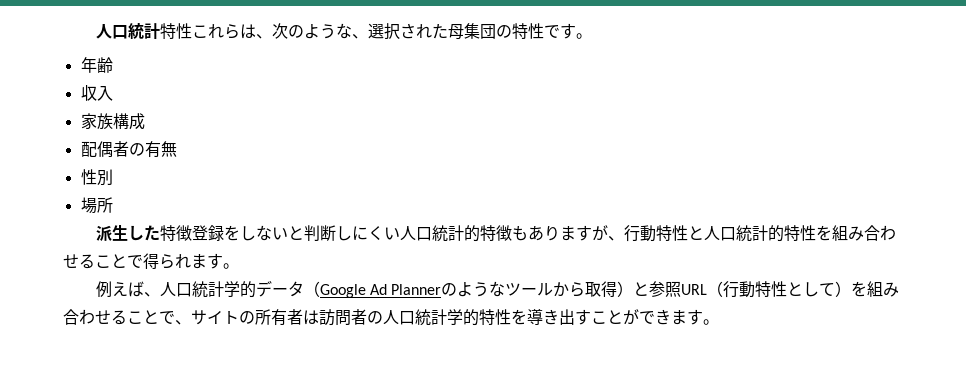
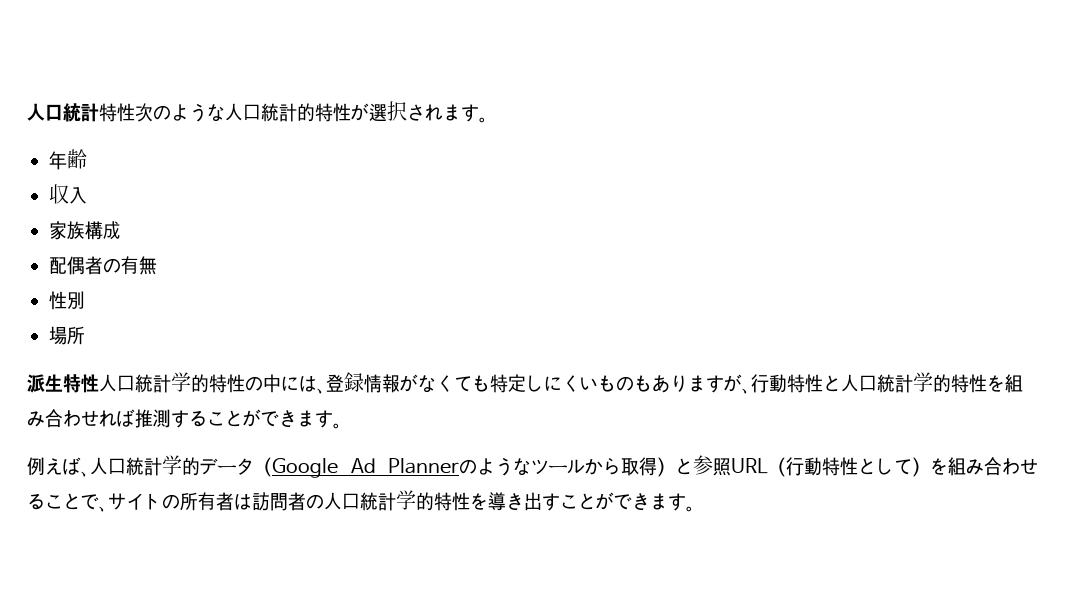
[191,23,560,40] これらは、次のような、選択された母集団の特性で -> [135,101,461,122] 次のような人口統計的特性が選択されま
[127,225,512,242] した特徴登録をしないと判断しにくい人口統計的特徴 -> [63,372,634,394] 特性人口統計学的特性の中には、登録情報がなくても特定しにくいもの
(768, 233) none -> [913,372,933,392] 学
[79,253,191,269] ることで得られ -> [99,409,297,428] れば推測することができ

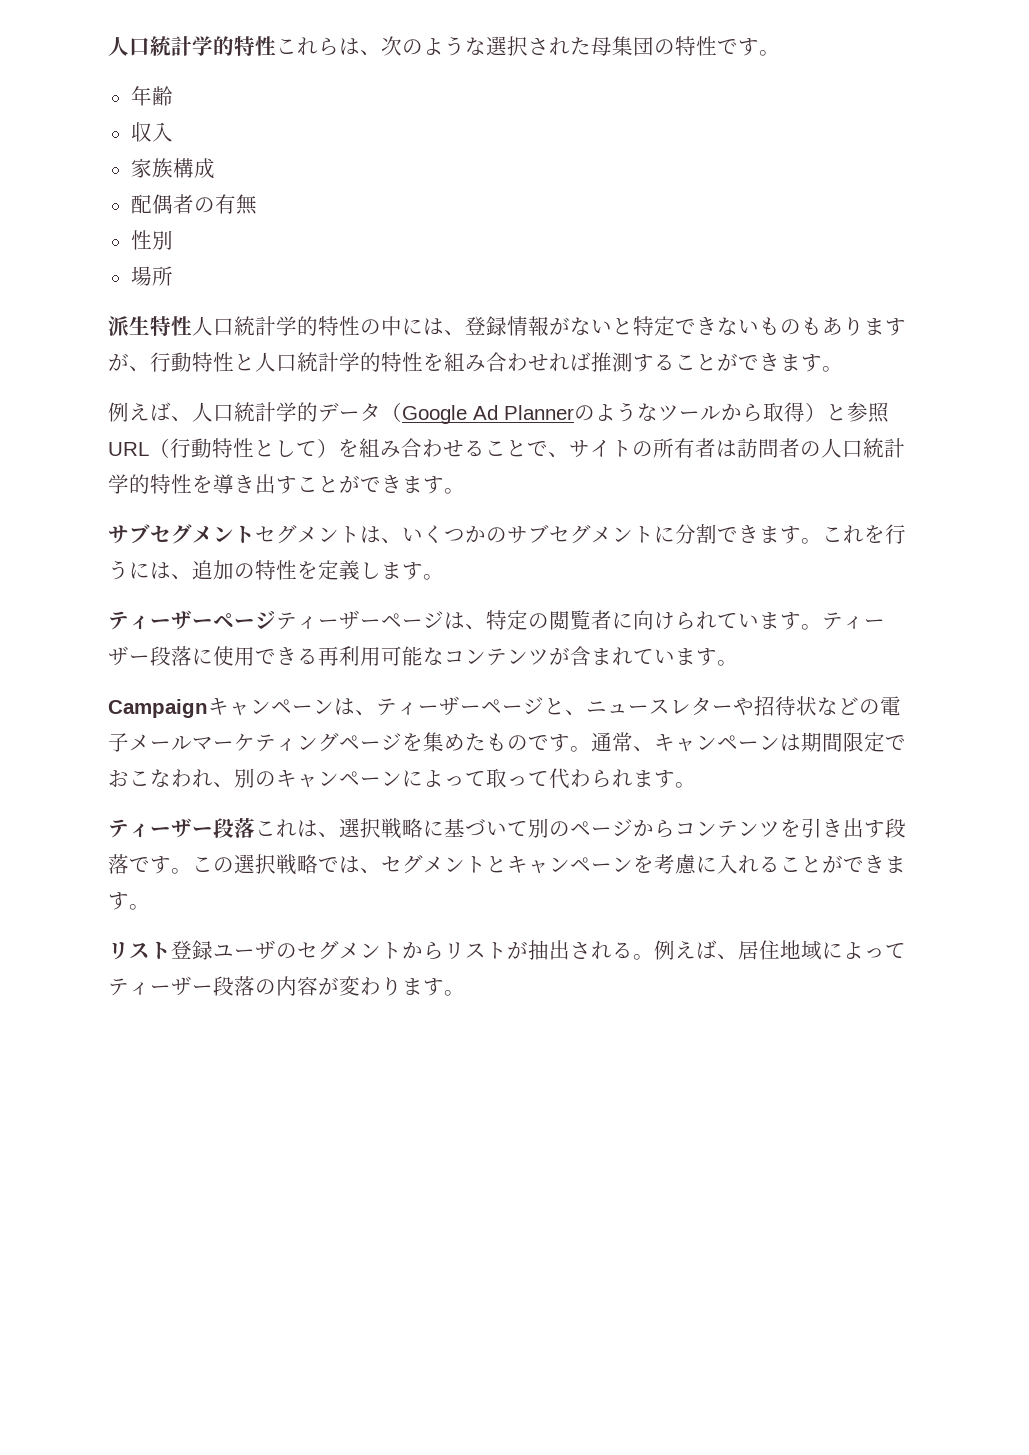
[27,101,461,122] 人口統計特性次のような人口統計的特性が選択されま -> [108,36,738,56] 人口統計学的特性これらは、次のような選択された母集団の特性で
[436,374,580,393] くても特定しにく -> [591,316,738,336] いと特定できな
(695, 509) none -> [108,524,906,544] [108,560,444,580] [108,610,885,630] [108,646,738,666] [108,696,901,718] [108,732,906,752] [108,768,696,789] [108,818,906,839] [108,854,906,875] [108,892,150,910] [108,940,906,960] [108,976,465,996] // サブセグメントセグメントは、いくつかのサブセグメントに分割できます。これを行うには、追加の特性を定義します。 // ティーザーページティーザーページは、特定の閲覧者に向けられています。ティーザー段落に使用できる再利用可能なコンテンツが含まれています。 // Campaignキャンペーンは、ティーザーページと、ニュースレターや招待状などの電子メールマーケティングページを集めたものです。通常、キャンペーンは期間限定でおこなわれ、別のキャンペーンによって取って代わられます。 // ティーザー段落これは、選択戦略に基づいて別のページからコンテンツを引き出す段落です。この選択戦略では、セグメントとキャンペーンを考慮に入れることができます。 // リスト登録ユーザのセグメントからリストが抽出される。例えば、居住地域によってティーザー段落の内容が変わります。

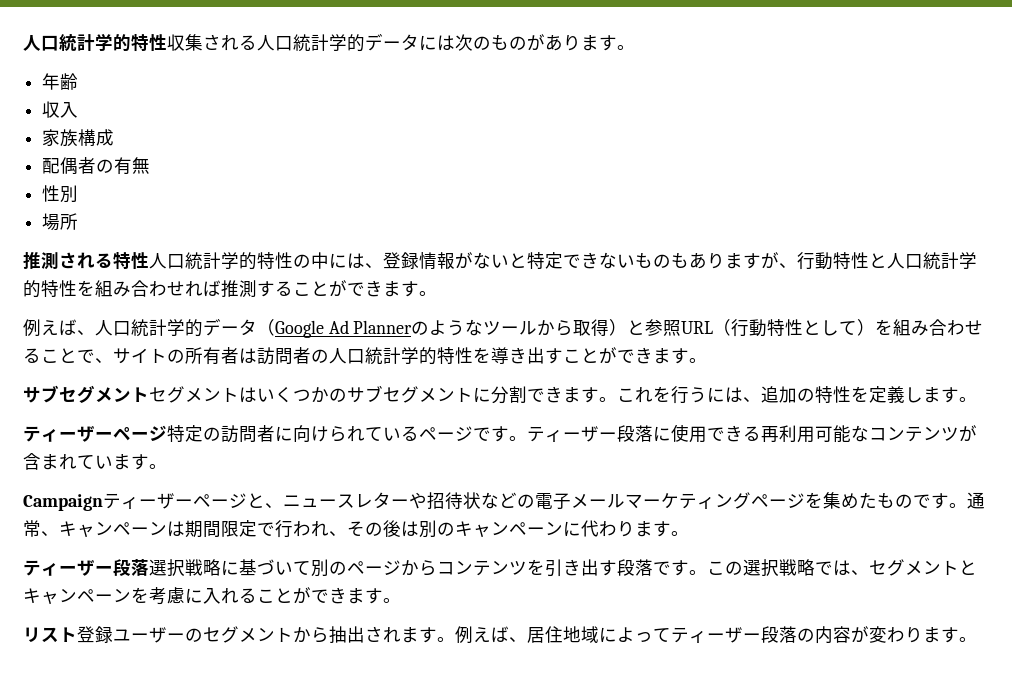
[108,36,738,56] 人口統計学的特性これらは、次のような選択された母集団の特性で -> [23,33,599,52] 人口統計学的特性収集される人口統計学的データには次のものがありま
[108,316,150,336] 派生 -> [23,251,113,270] 推測される
[381,538,402,544] 、 -> (257, 395) none
[276,610,591,630] ティーザーページは、特定の閲覧 -> [167,425,257,443] 特定の訪問
[759,612,780,629] ま -> [401,426,491,441] るページで
[208,698,376,716] キャンペーンは、 -> (103, 502) none
[108,769,234,788] おこなわれ、 -> [275,520,419,538] 行われ、その後は
[423,768,633,789] よって取って代わられ -> [581,520,635,537] 代わり
[255,819,339,838] これは、 -> (149, 567) none
(276, 950) none -> [167,633,185,641] ー
[444,941,528,959] リストが -> (329, 635) none
[612,942,633,959] る -> [401,627,437,643] ます

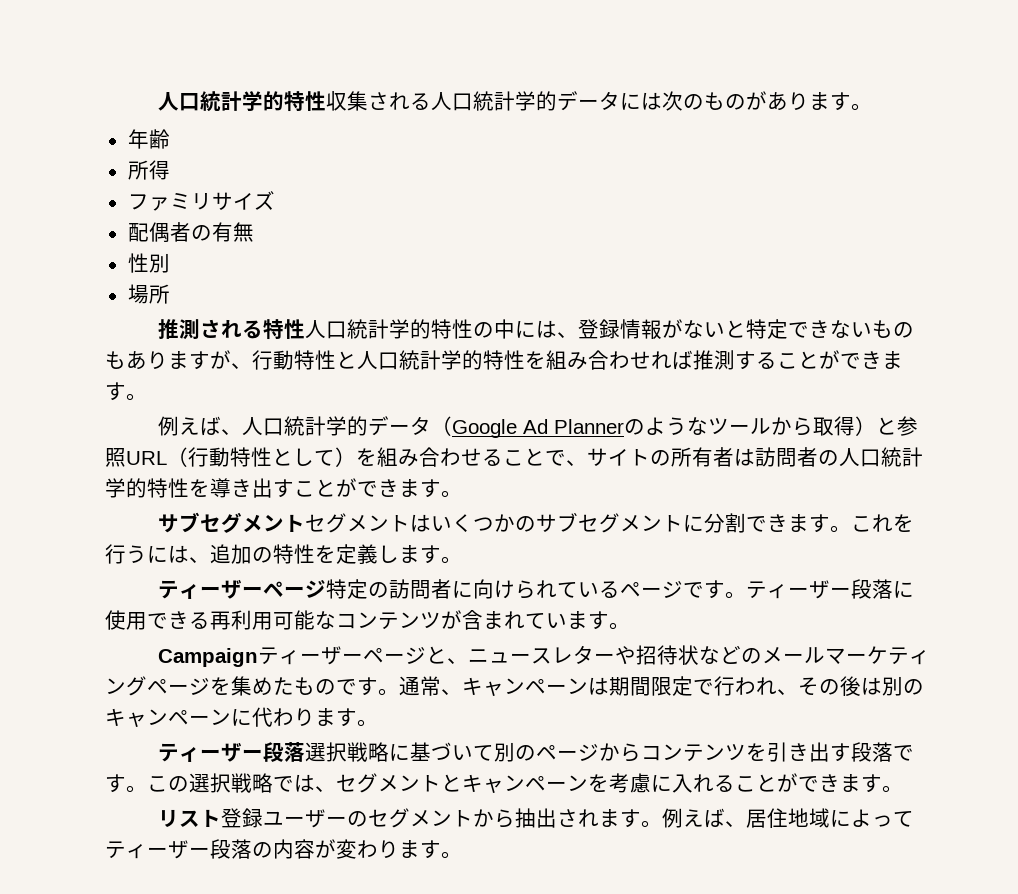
[42,101,79,118] [42,129,115,147] 収入 // 家族構成 -> [127,160,170,180] [127,191,275,211] 所得 // ファミリサイズ
[535,493,571,510] 電子 -> (763, 656) none

